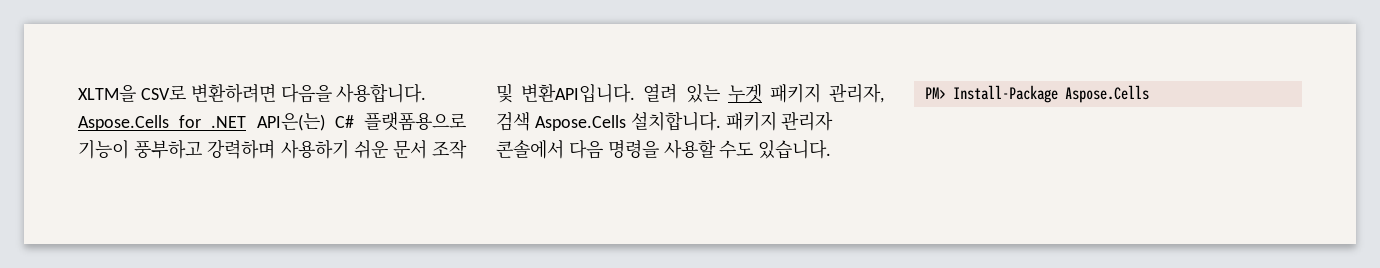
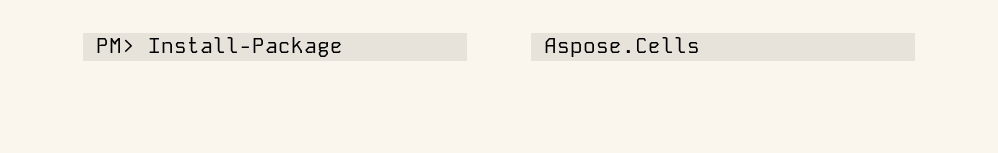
[78,83,427,103] [78,112,466,131] [78,139,468,159] [496,83,885,103] [496,111,834,131] [496,139,832,159] XLTM을 CSV로 변환하려면 다음을 사용합니다. Aspose.Cells for .NET API은(는) C# 플랫폼용으로 기능이 풍부하고 강력하며 사용하기 쉬운 문서 조작 및 변환API입니다. 열려 있는 누겟 패키지 관리자, 검색 Aspose.Cells 설치합니다. 패키지 관리자 콘솔에서 다음 명령을 사용할 수도 있습니다. // -> (95, 45) none

